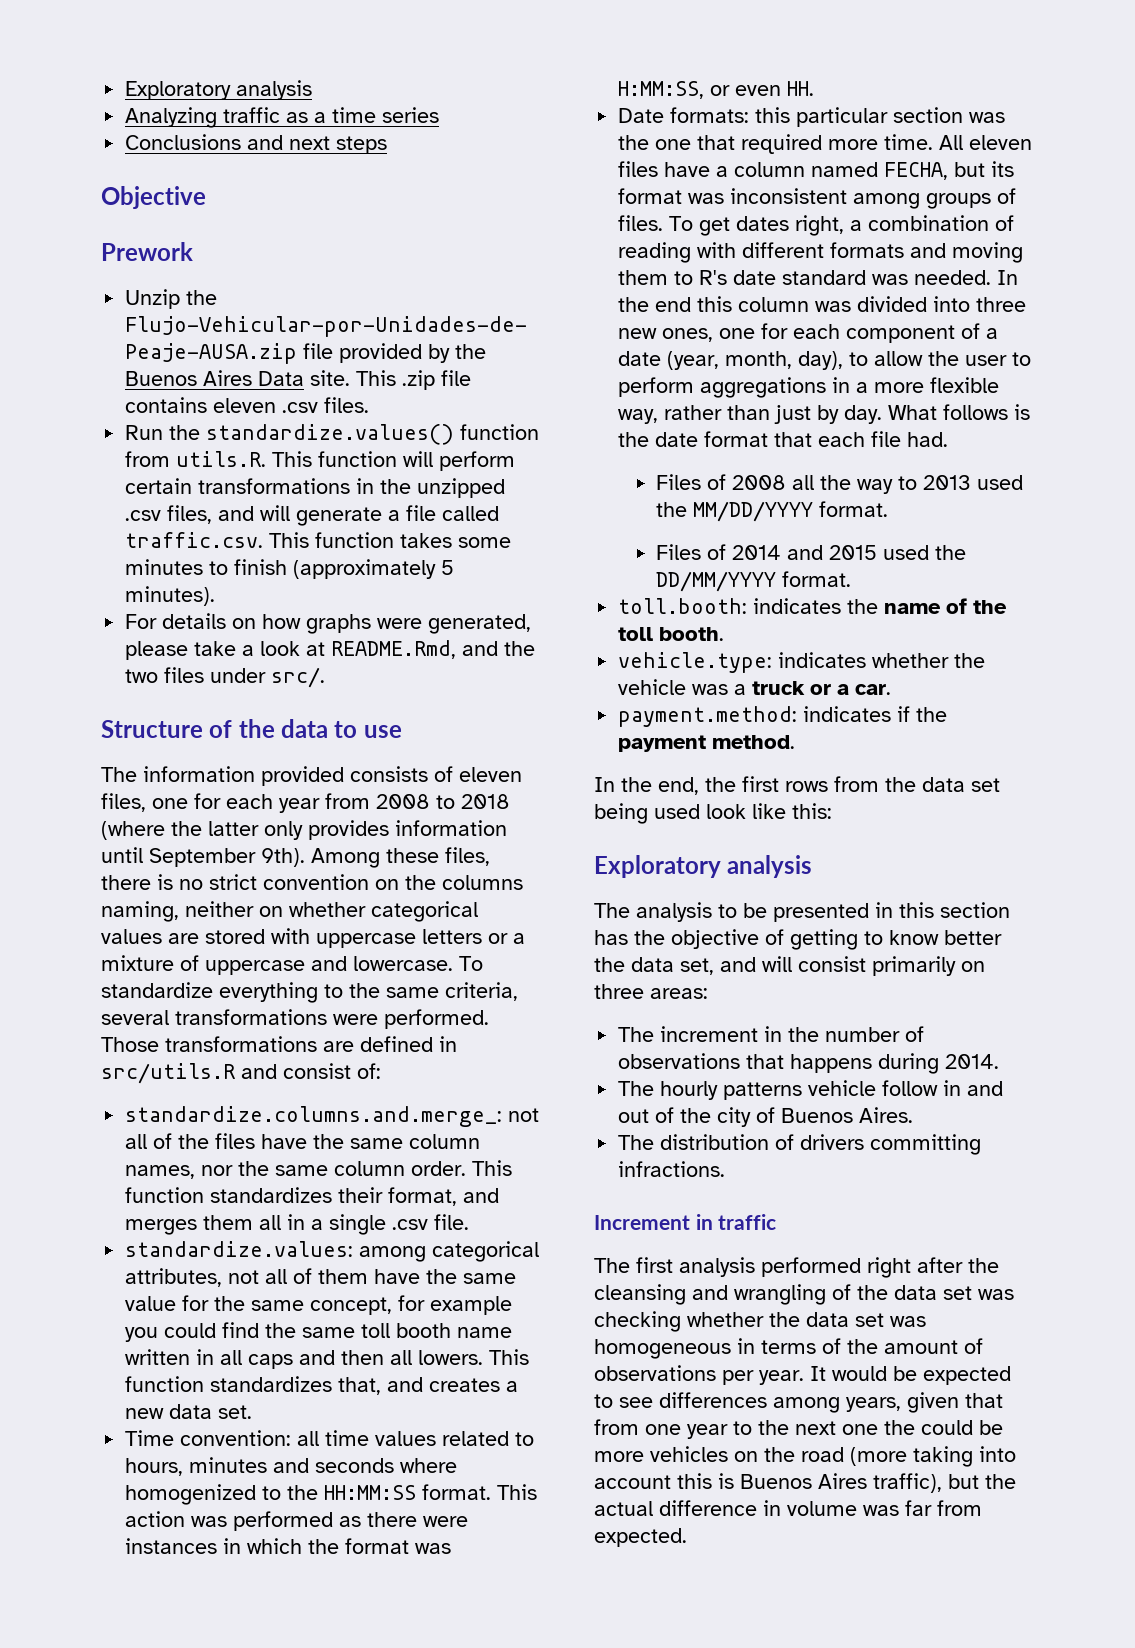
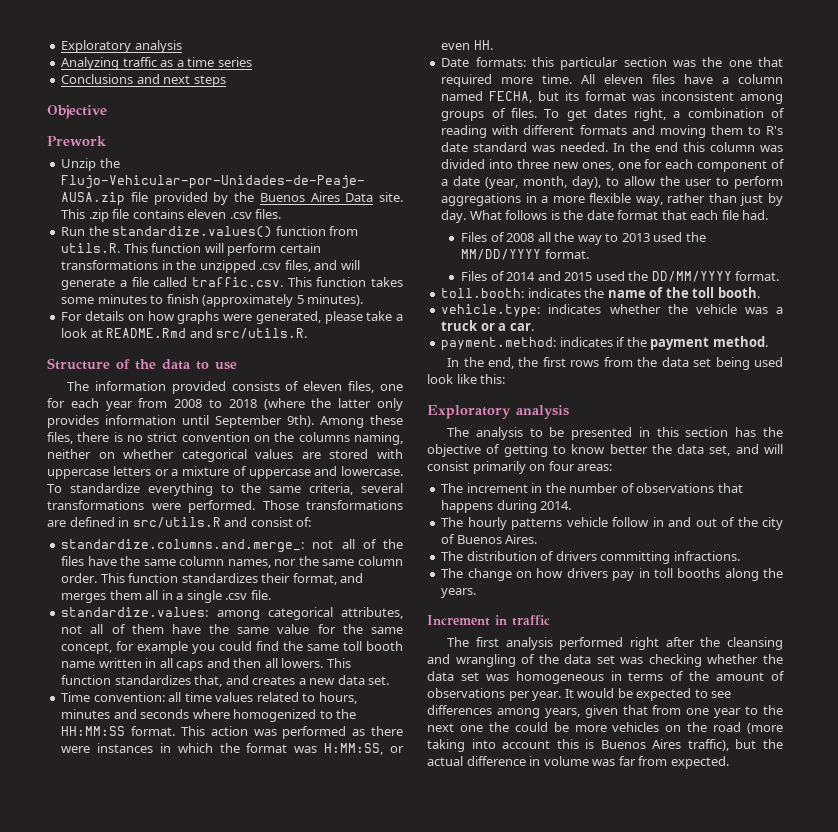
[331,640,536,659] [125,667,326,688] README.Rmd, and the two files under src/. -> [106,328,308,339] README.Rmd and src/utils.R.
[594,984,644,999] three -> [548,461,575,471] four
(726, 1169) none -> [441,568,783,581] [441,588,477,598] // The change on how drivers pay in toll booths along the years.

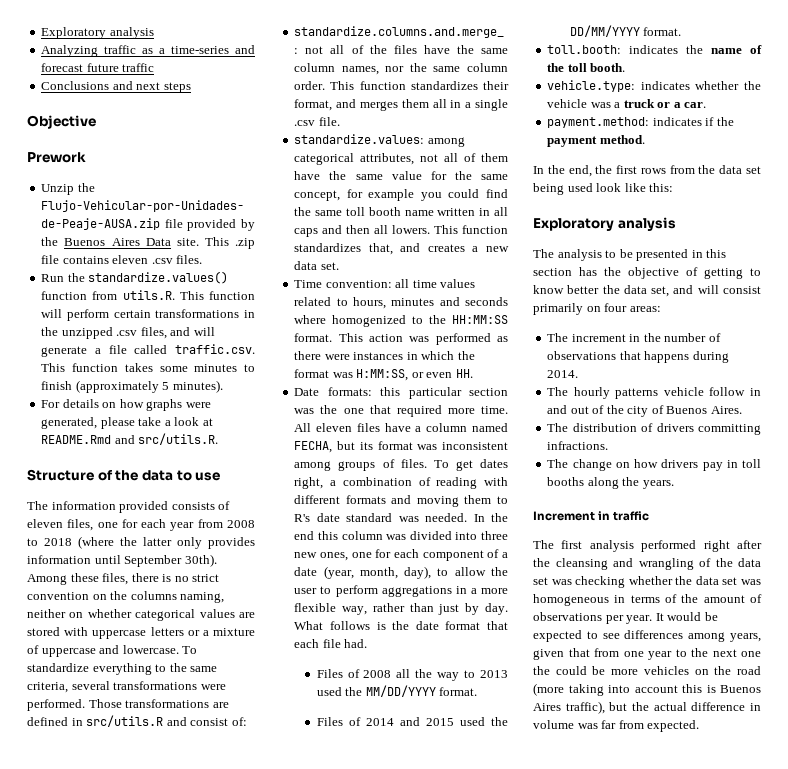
[187,57,252,67] time series -> [171,45,255,54] [41,63,155,72] time-series and forecast future traffic
[287,415,314,427] 9th). -> [184,554,217,567] 30th).

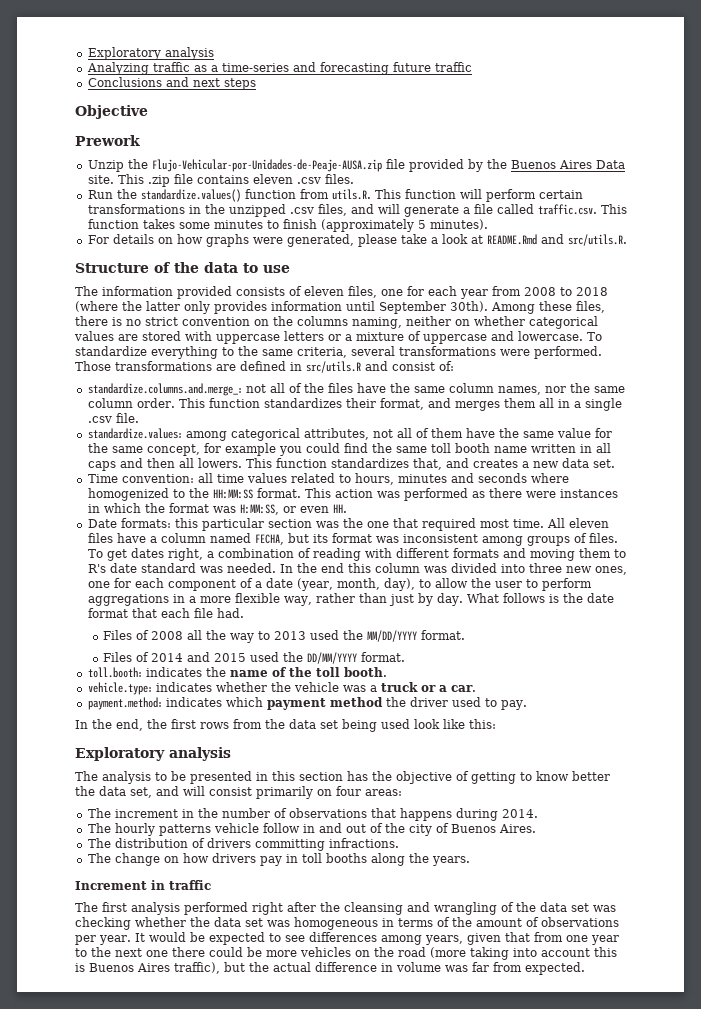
[41,63,84,72] forecast -> [319,62,389,75] forecasting
[447,408,475,414] more -> [479,519,509,528] most
[705,117,734,126] [547,135,645,147] if the payment method. -> [225,697,527,710] which payment method the driver used to pay.
[533,666,550,675] the -> [172,947,205,957] there

